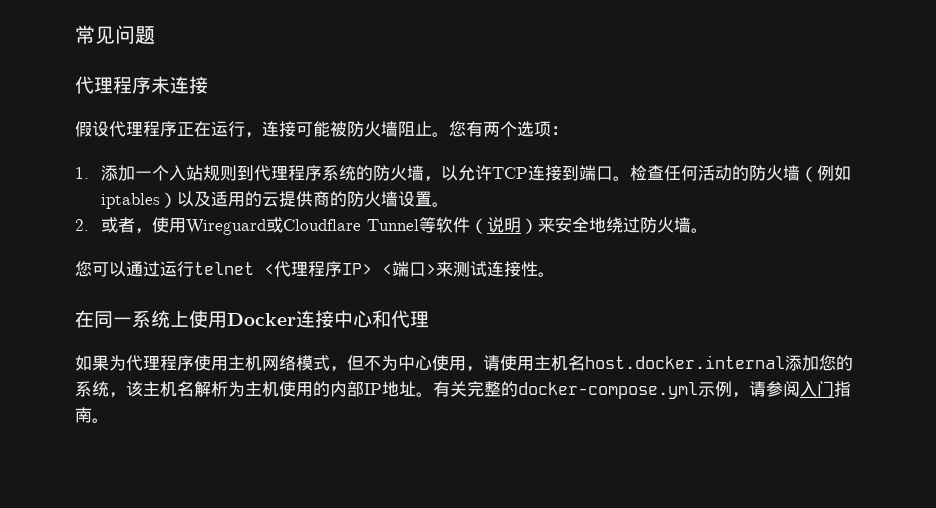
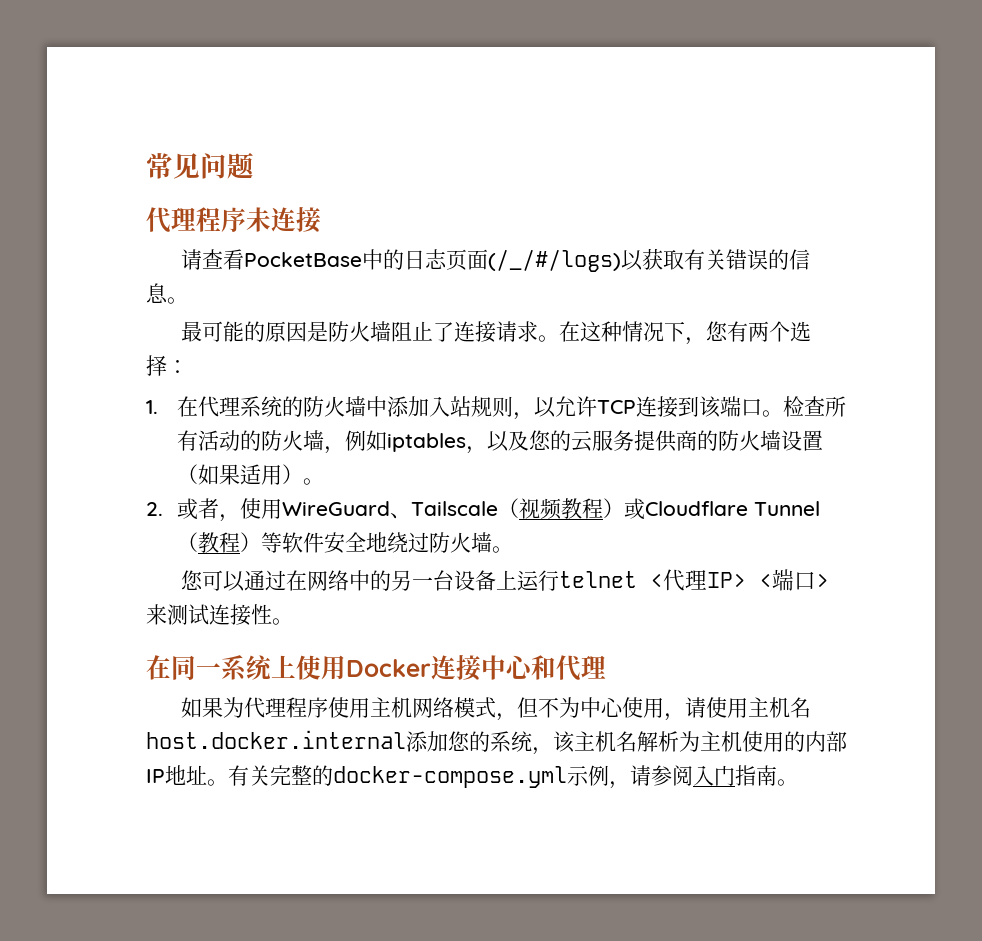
[75,121,449,138] 假设代理程序正在运行，连接可能被防火墙阻止。 -> [180,248,810,272] [146,283,188,304] [180,321,706,345] 请查看PocketBase中的日志页面(/_/#/logs)以获取有关错误的信息。 // 最可能的原因是防火墙阻止了连接请求。在这种情况下，
[534,121,551,137] 项 -> [146,355,167,376] 择
[101,165,425,181] 添加一个入站规则到代理程序系统的防火墙 -> [177,396,514,417] 在代理系统的防火墙中添加入站规则
(580, 173) none -> [699,396,722,418] 该
[664,165,699,181] 任何 -> [825,396,847,417] [177,430,199,451] 所有
[800,166,818,182] （ -> [324,446,346,454] ，
[160,191,280,208] ）以及适用的云 -> [466,430,635,454] ，以及您的云服务
(433, 199) none -> [177,464,304,485] （如果适用）
[186,217,556,235] Wireguard或Cloudflare Tunnel等软件（说明）来 -> [282,498,821,520] [177,532,325,553] WireGuard、Tailscale（视频教程）或Cloudflare Tunnel（教程）等软件
(160, 269) none -> [285,570,517,591] 在网络中的另一台设备上
[308,261,342,277] 程序 -> (707, 580) none

